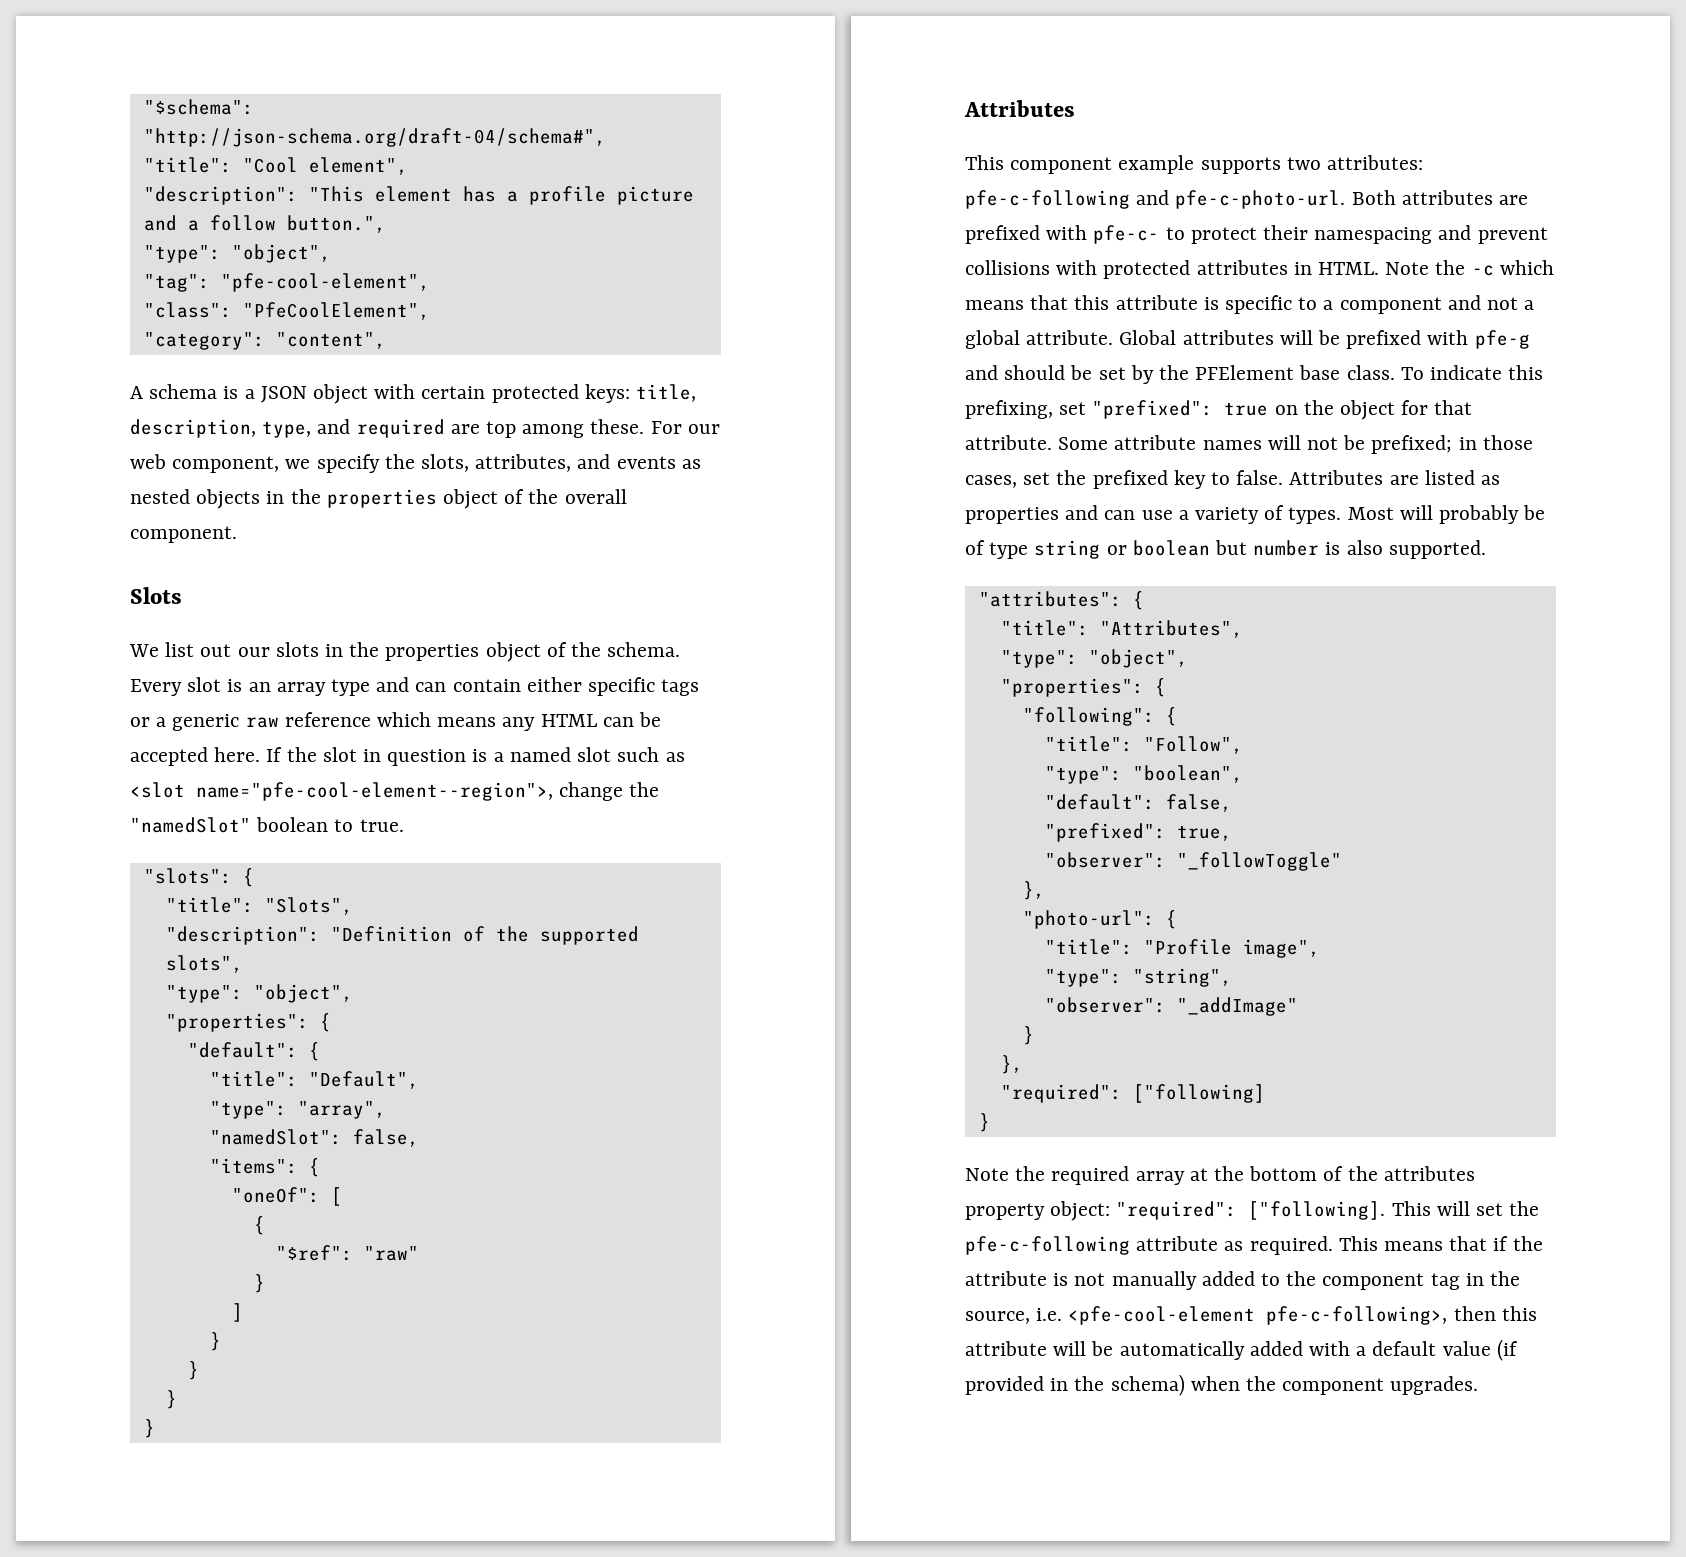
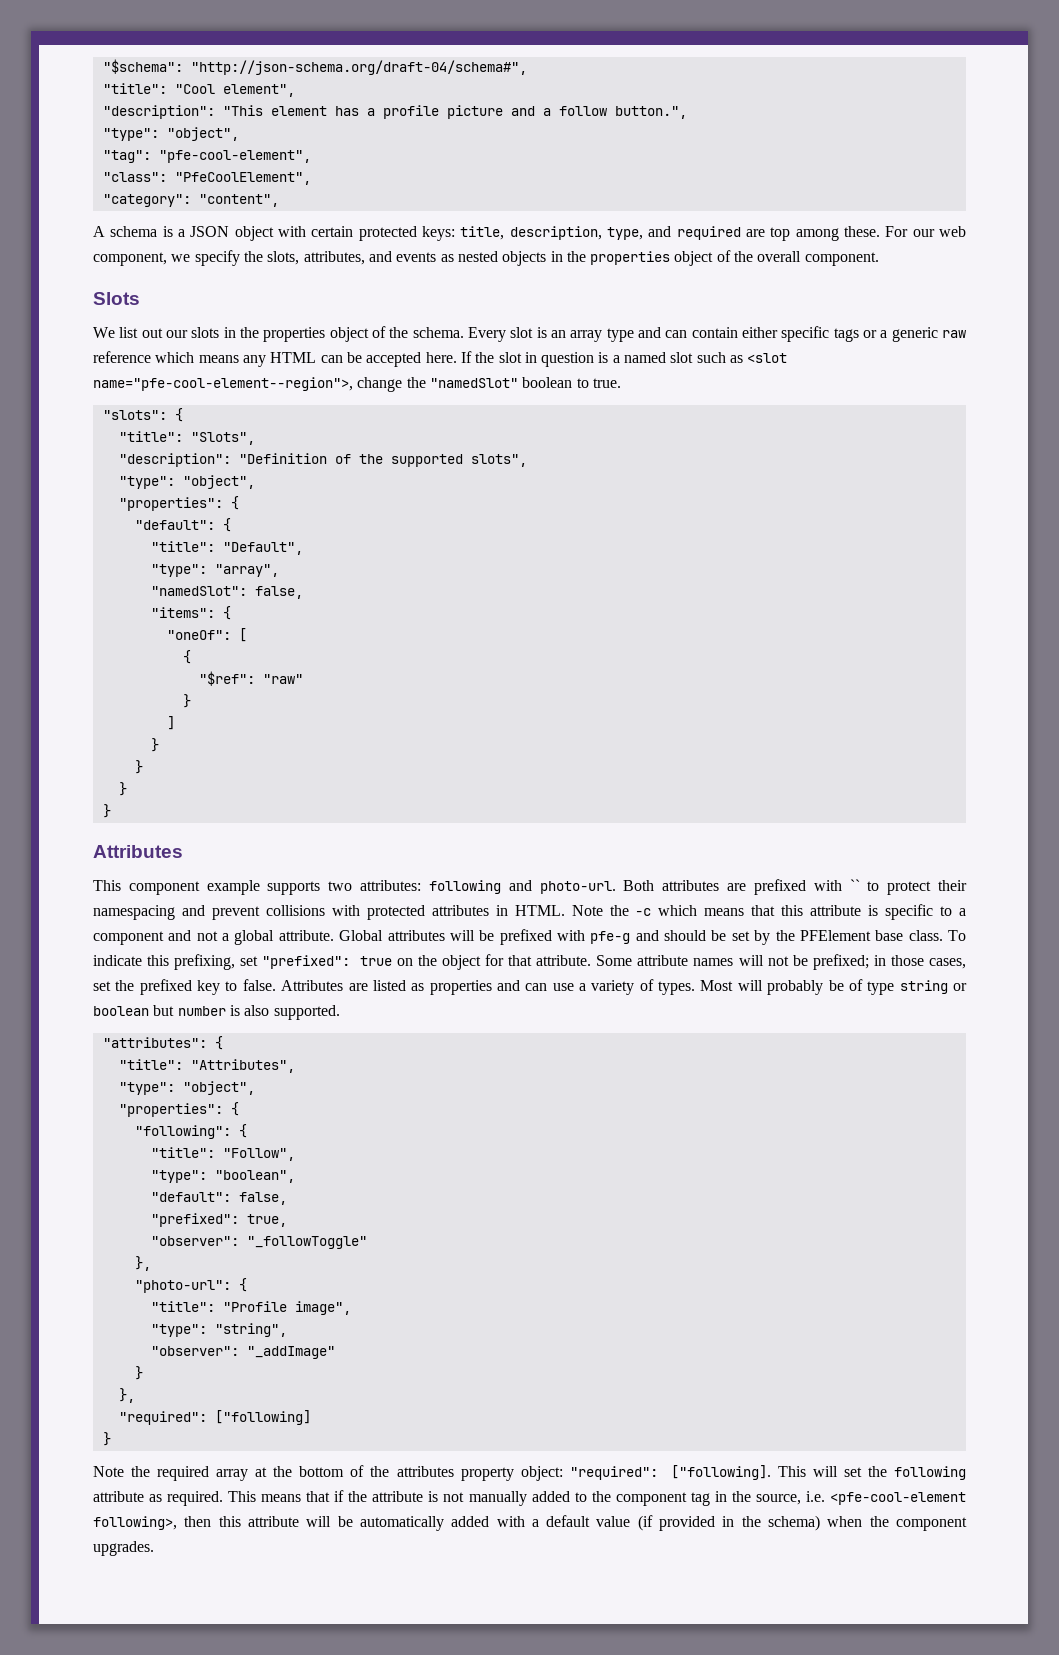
[965,190,1346,209] pfe-c-following and pfe-c-photo-url. -> [428,880,616,894] following and photo-url.
[1093,225,1160,244] pfe-c- -> [849,879,860,891] ``
[965,1236,1130,1255] pfe-c-following -> [894,1466,966,1480] following
[1266,1306,1448,1325] pfe-c-following>, -> [93,1516,177,1530] following>,

